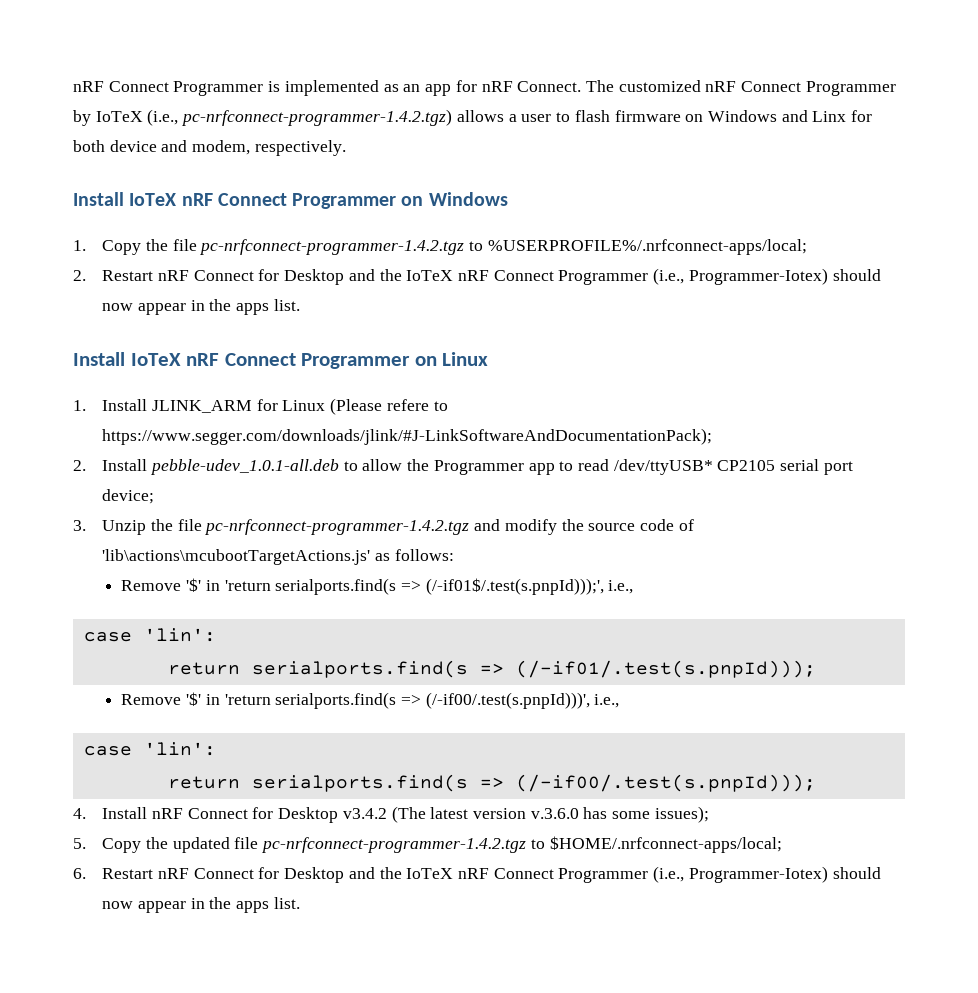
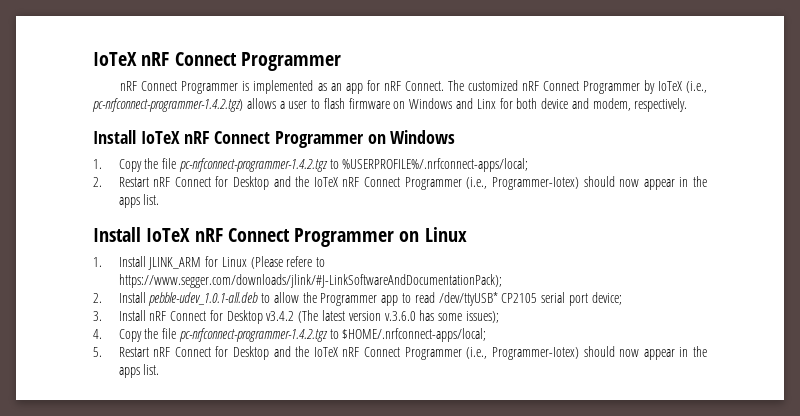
(73, 86) none -> [93,52,341,71] IoTeX nRF Connect Programmer //
[102,519,694,535] [102,549,454,565] [121,578,634,595] [83,628,216,642] [167,660,816,678] [121,692,620,709] [83,742,216,756] [167,774,816,792] [73,808,86,819] Unzip the file pc-nrfconnect-programmer-1.4.2.tgz and modify the source code of 'lib\actions\mcubootTargetActions.js' as follows: // Remove '$' in 'return serialports.find(s => (/-if01$/.test(s.pnpId)));', i.e., // case 'lin': // return serialports.find(s => (/-if01/.test(s.pnpId))); // Remove '$' in 'return serialports.find(s => (/-if00/.test(s.pnpId)))', i.e., // case 'lin': // return serialports.find(s => (/-if00/.test(s.pnpId))); // 4. -> (102, 316) none
[73,837,230,853] 5. Copy the updated -> [93,328,159,342] 4. Copy the
[73,868,86,879] 6. -> [93,347,102,357] 5.

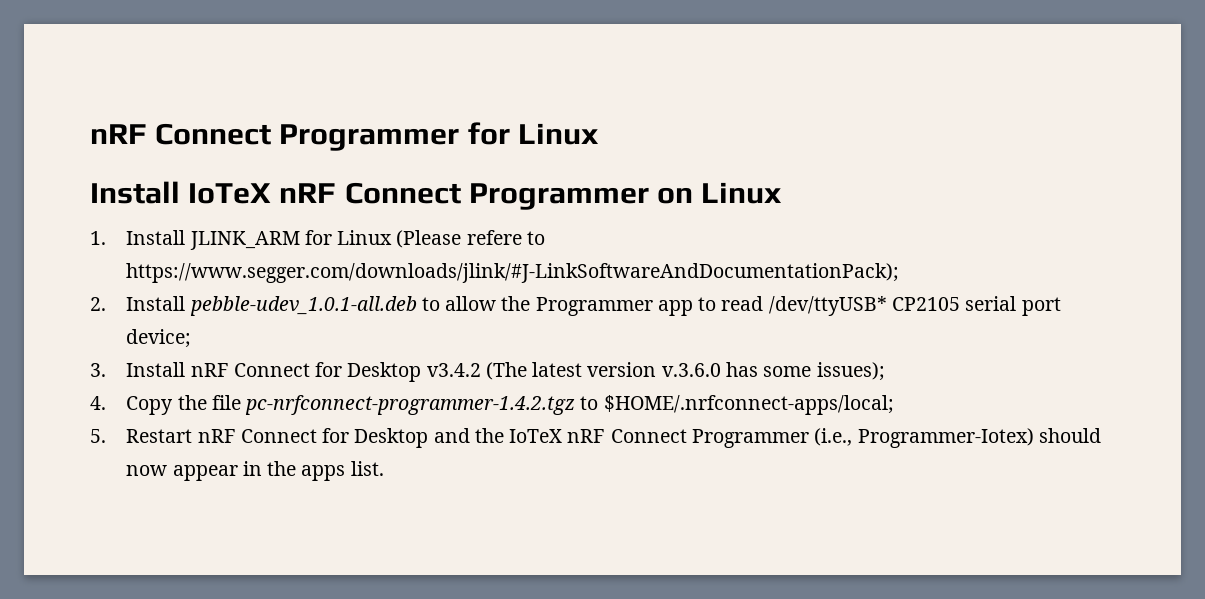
[93,52,341,71] [120,80,707,94] [92,98,688,112] [93,130,456,148] [93,158,529,172] [93,176,708,190] [118,194,160,208] IoTeX nRF Connect Programmer // nRF Connect Programmer is implemented as an app for nRF Connect. The customized nRF Connect Programmer by IoTeX (i.e., pc-nrfconnect-programmer-1.4.2.tgz) allows a user to flash firmware on Windows and Linx for both device and modem, respectively. // Install IoTeX nRF Connect Programmer on Windows // 1. Copy the file pc-nrfconnect-programmer-1.4.2.tgz to %USERPROFILE%/.nrfconnect-apps/local; // 2. Restart nRF Connect for Desktop and the IoTeX nRF Connect Programmer (i.e., Programmer-Iotex) should now appear in the apps list. -> [90,122,599,151] nRF Connect Programmer for Linux

